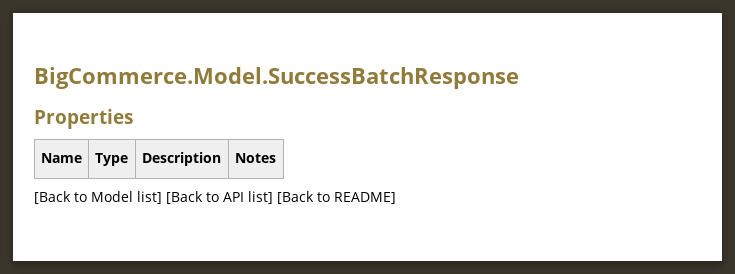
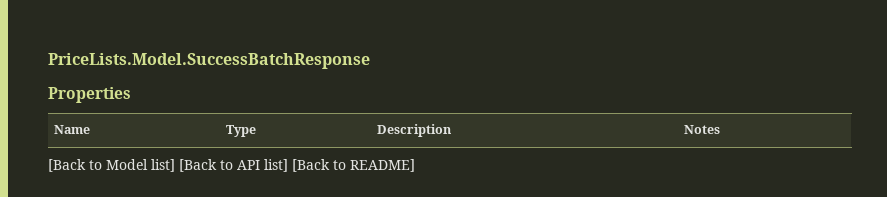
[34,67,519,89] BigCommerce.Model.SuccessBatchResponse -> [48,53,370,69] PriceLists.Model.SuccessBatchResponse

